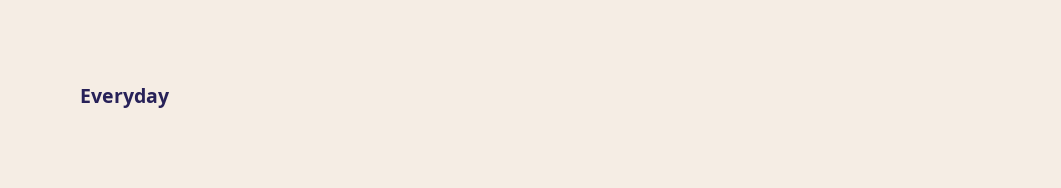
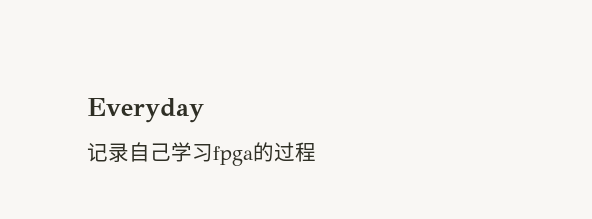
(170, 98) none -> [87,142,316,166] // 记录自己学习fpga的过程

